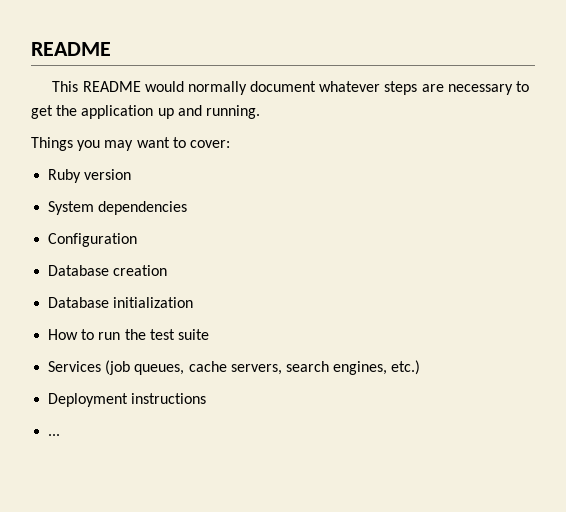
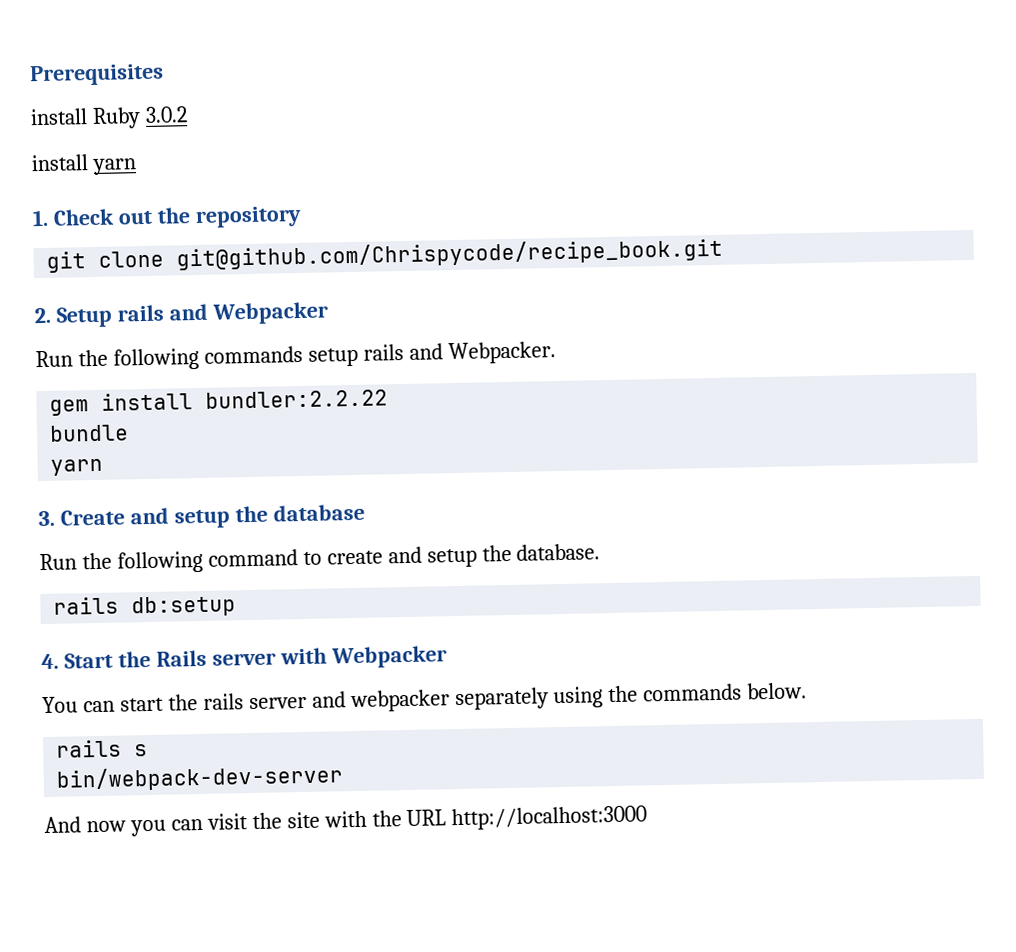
[31,42,111,56] [52,81,530,95] [31,105,260,119] [31,137,230,151] [48,169,132,183] [48,201,188,215] [48,233,138,247] [48,265,168,276] [48,297,194,308] [48,329,209,340] [48,360,421,375] [48,393,207,407] [48,434,61,436] README // This README would normally document whatever steps are necessary to get the application up and running. // Things you may want to cover: // Ruby version // System dependencies // Configuration // Database creation // Database initialization // How to run the test suite // Services (job queues, cache servers, search engines, etc.) // Deployment instructions // ... -> [29,63,164,87] [30,106,188,129] [31,154,137,176] [32,205,302,229] [46,237,724,273] [34,301,328,328] [35,341,556,371] [49,389,389,416] [49,424,130,442] [50,458,104,476] [38,503,365,529] [39,543,601,574] [53,595,237,618] [41,645,447,670] [42,682,808,714] [56,739,149,758] [56,764,344,792] [44,805,648,837] Prerequisites // install Ruby 3.0.2 // install yarn // 1. Check out the repository // git clone git@github.com/Chrispycode/recipe_book.git // 2. Setup rails and Webpacker // Run the following commands setup rails and Webpacker. // gem install bundler:2.2.22 // bundle // yarn // 3. Create and setup the database // Run the following command to create and setup the database. // rails db:setup // 4. Start the Rails server with Webpacker // You can start the rails server and webpacker separately using the commands below. // rails s // bin/webpack-dev-server // And now you can visit the site with the URL http://localhost:3000

